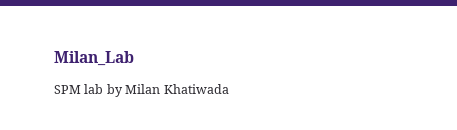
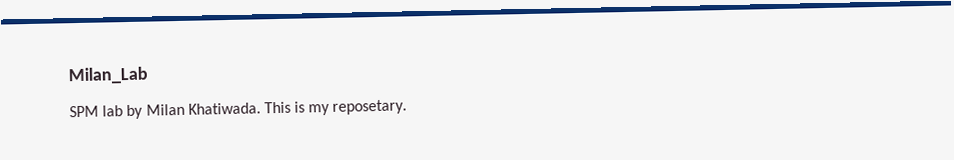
[163,84,229,94] Khatiwada -> [187,99,408,116] Khatiwada. This is my reposetary.

